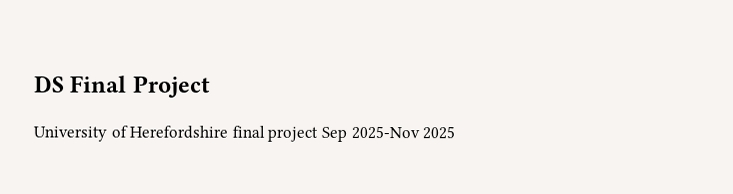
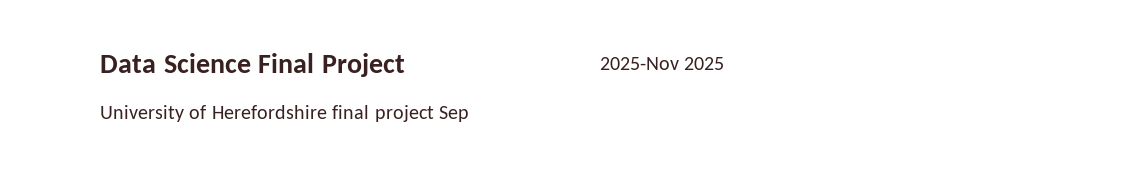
[34,75,65,93] DS -> [100,53,251,73] Data Science

